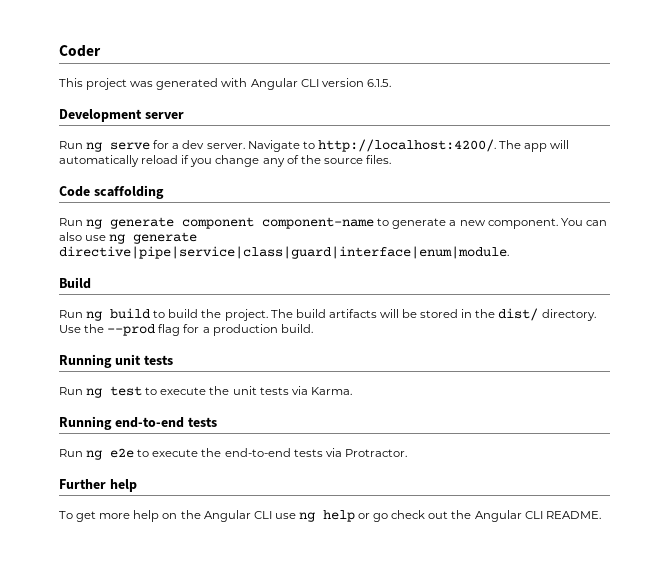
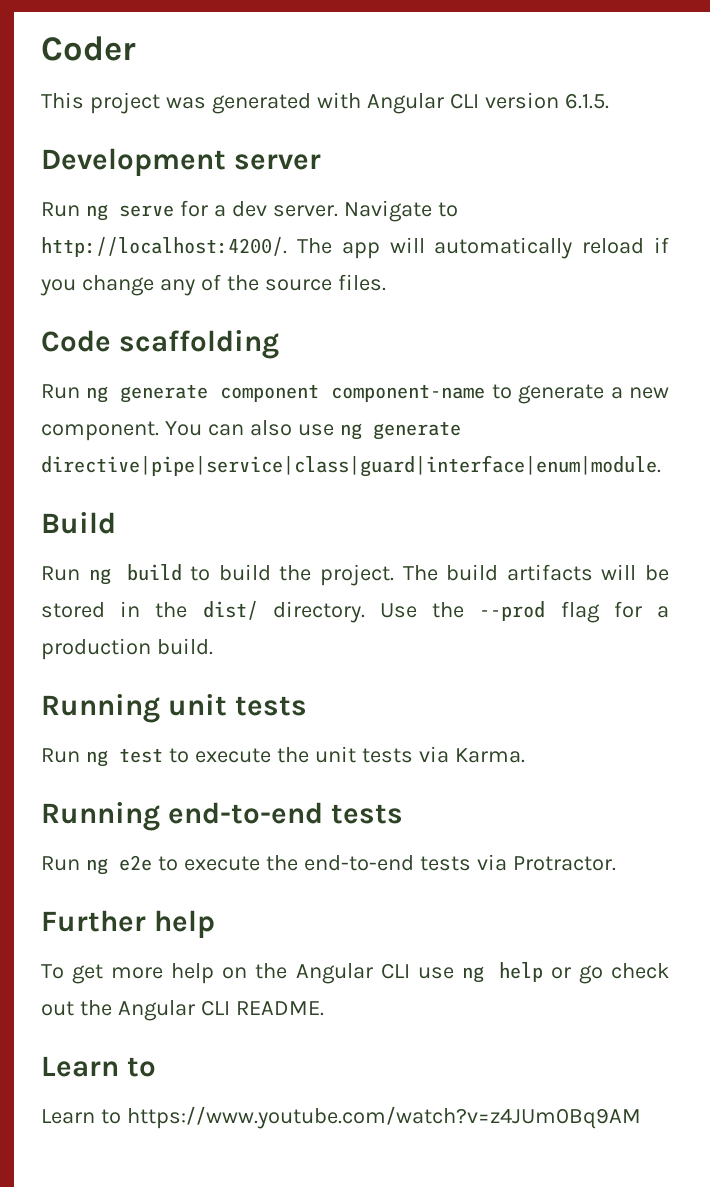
(601, 515) none -> [41,1056,156,1077] [41,1106,641,1129] // Learn to // Learn to https://www.youtube.com/watch?v=z4JUm0Bq9AM

